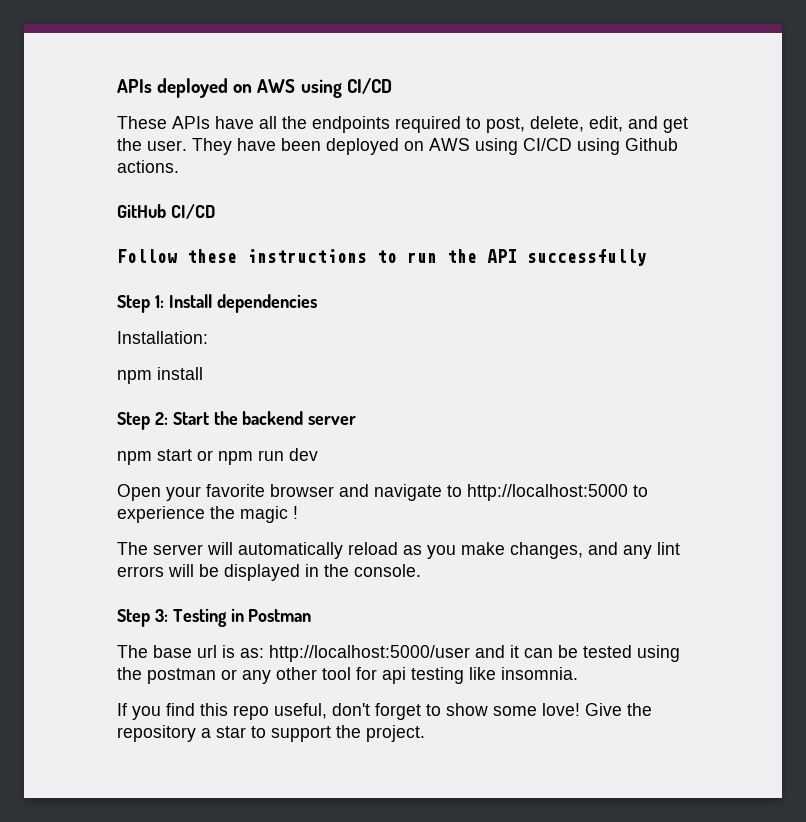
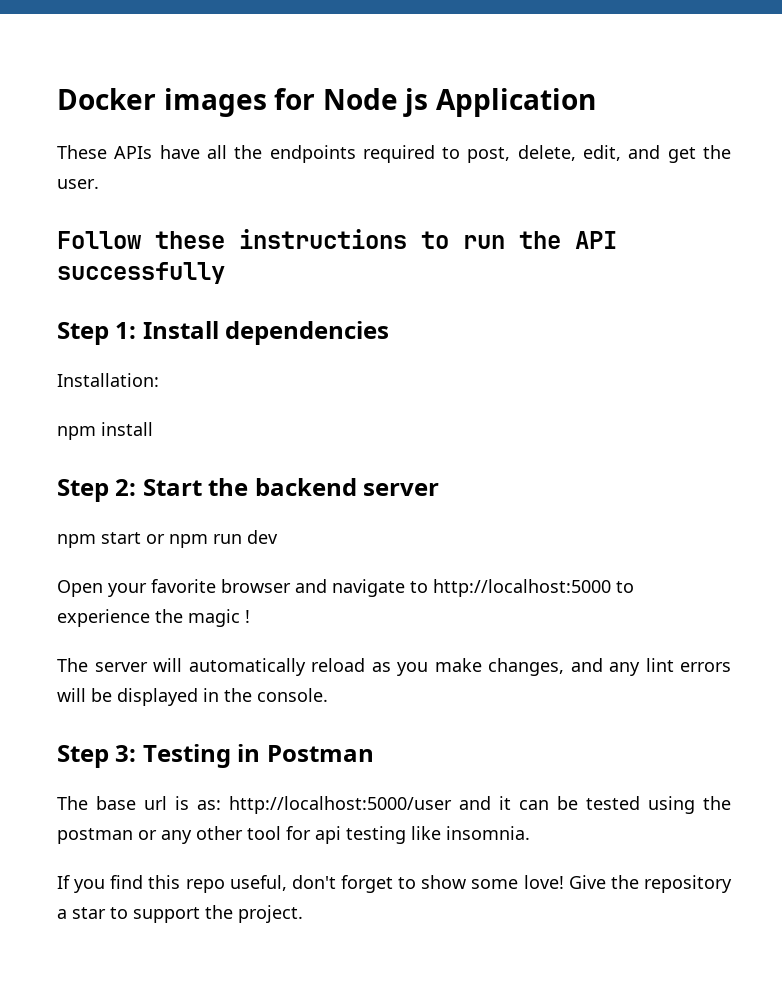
[117,78,392,98] APIs deployed on AWS using CI/CD -> [57,88,596,117] Docker images for Node js Application
[192,138,678,155] [117,160,179,173] [117,204,215,219] They have been deployed on AWS using CI/CD using Github actions. // GitHub CI/CD -> (99, 184) none

